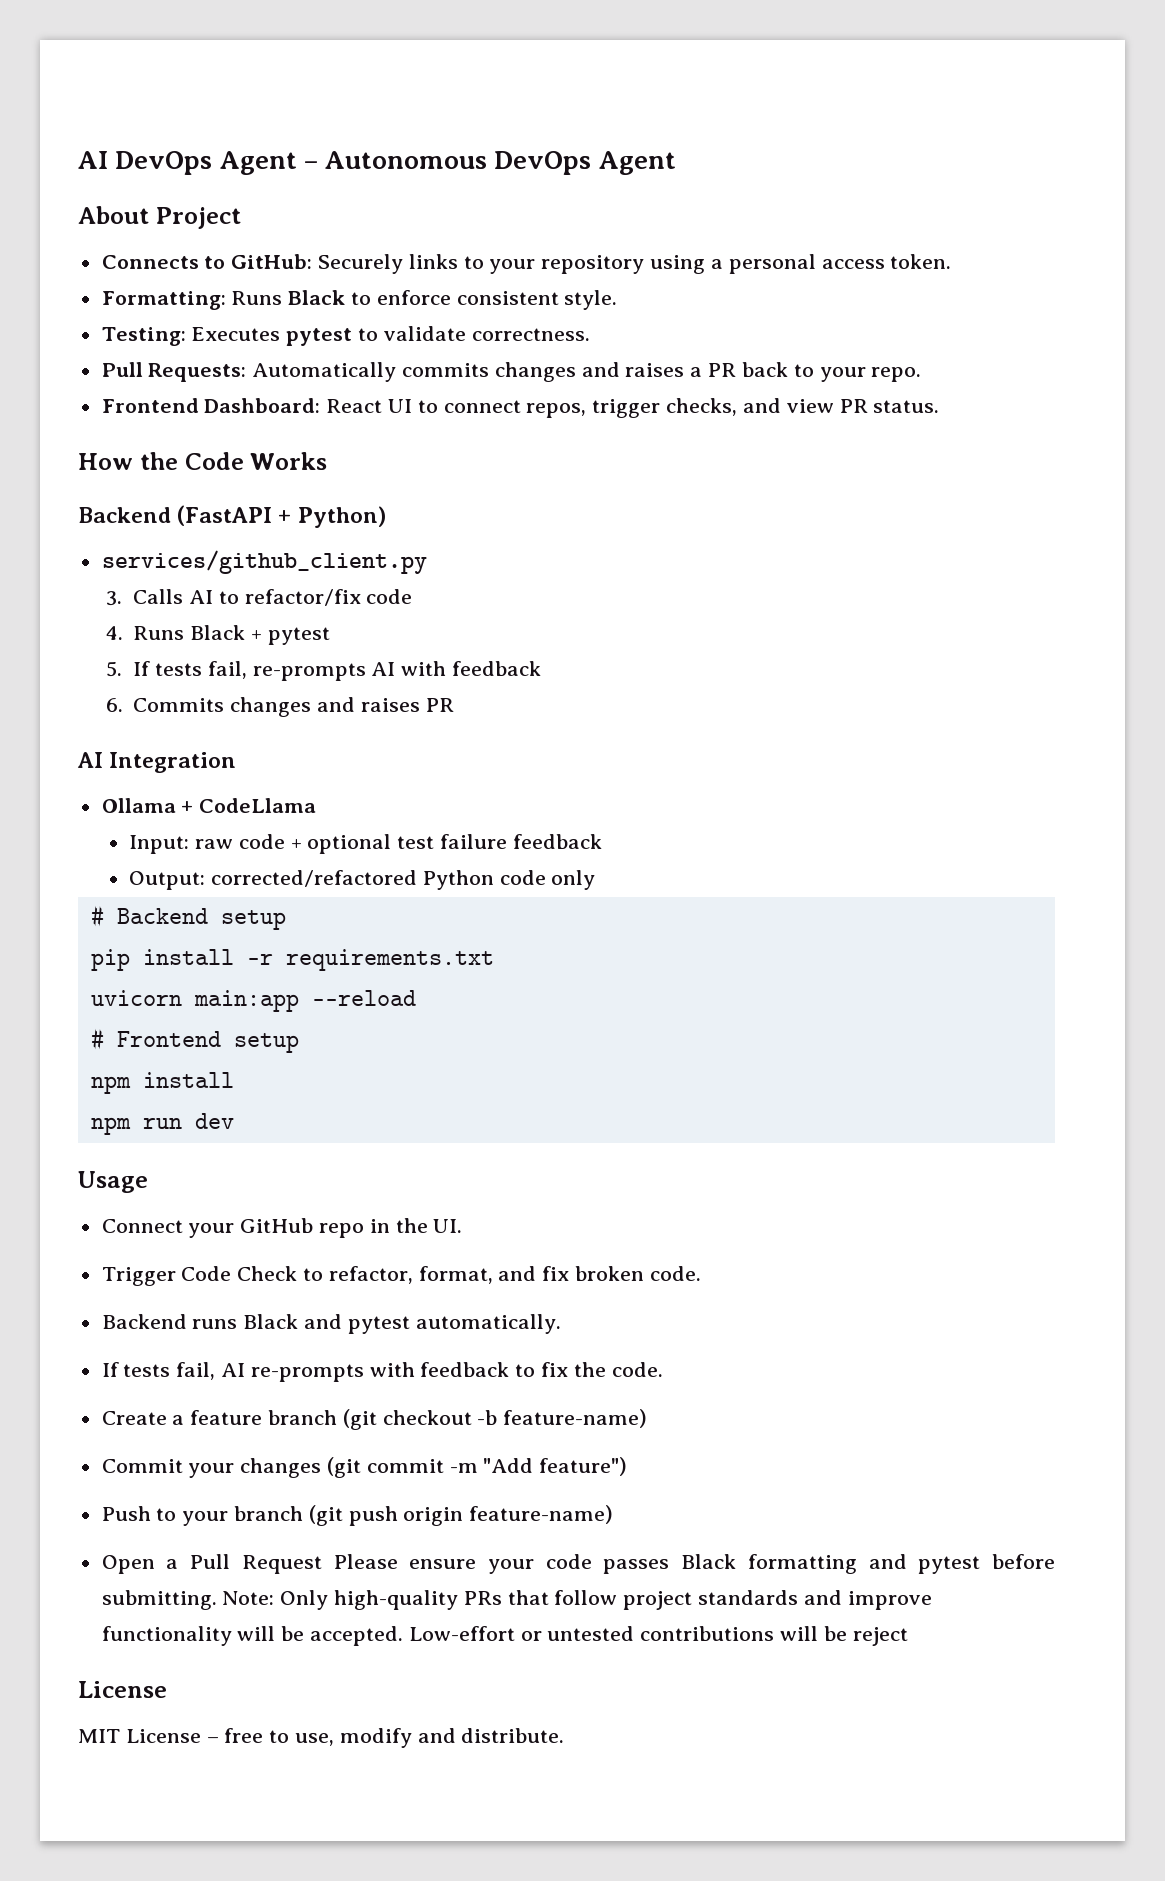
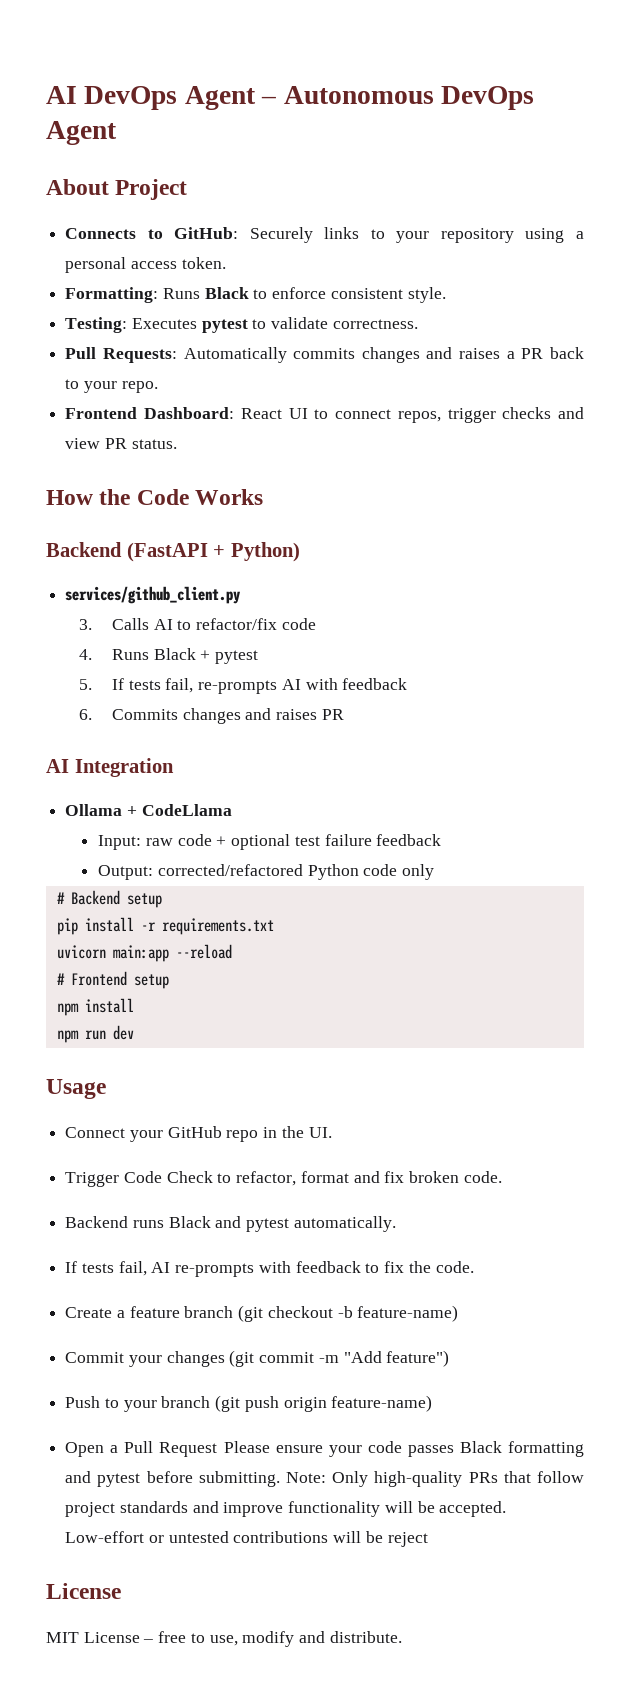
[666,398,738,416] checks, -> [502,407,552,419] checks
[418,1266,493,1284] format, -> [300,1171,349,1183] format

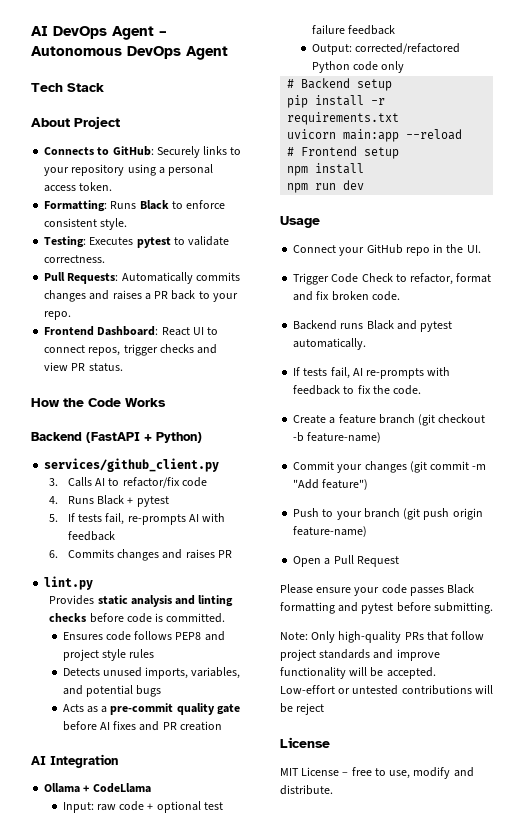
(117, 133) none -> [31,83,104,92] // Tech Stack
(344, 714) none -> [44,576,94,590] [49,595,234,607] [49,613,226,623] [62,631,225,641] [62,649,155,661] [62,667,241,679] [62,685,162,697] [62,703,240,715] [62,721,222,731] // lint.py // Provides static analysis and linting checks before code is committed. // Ensures code follows PEP8 and project style rules // Detects unused imports, variables, and potential bugs // Acts as a pre‑commit quality gate before AI fixes and PR creation
(218, 1449) none -> (399, 561) //
(280, 1479) none -> (493, 608) //

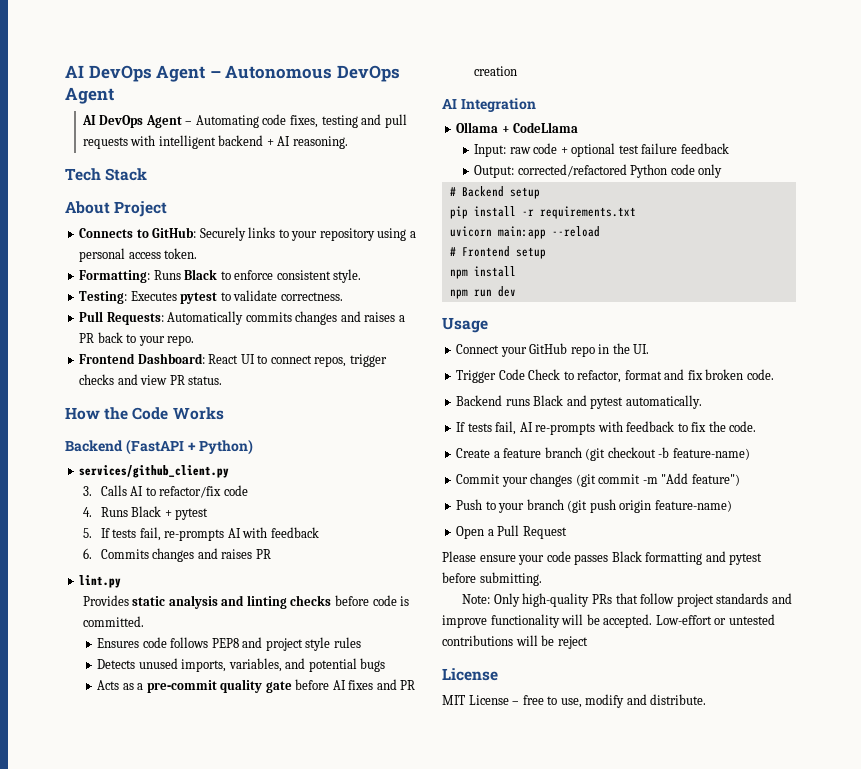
(228, 53) none -> [81,114,407,128] [82,135,349,149] // AI DevOps Agent – Automating code fixes, testing and pull requests with intelligent backend + AI reasoning.

